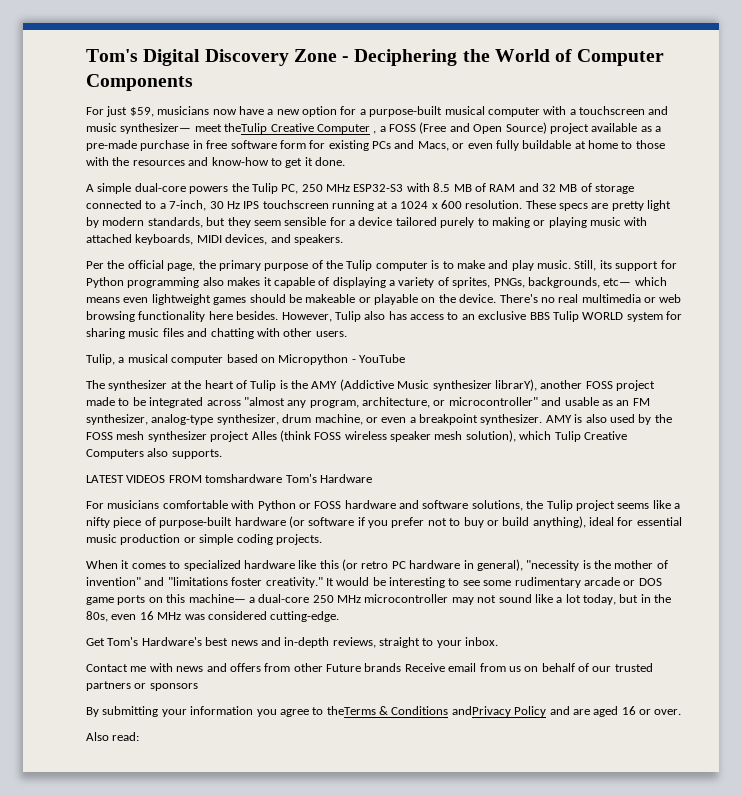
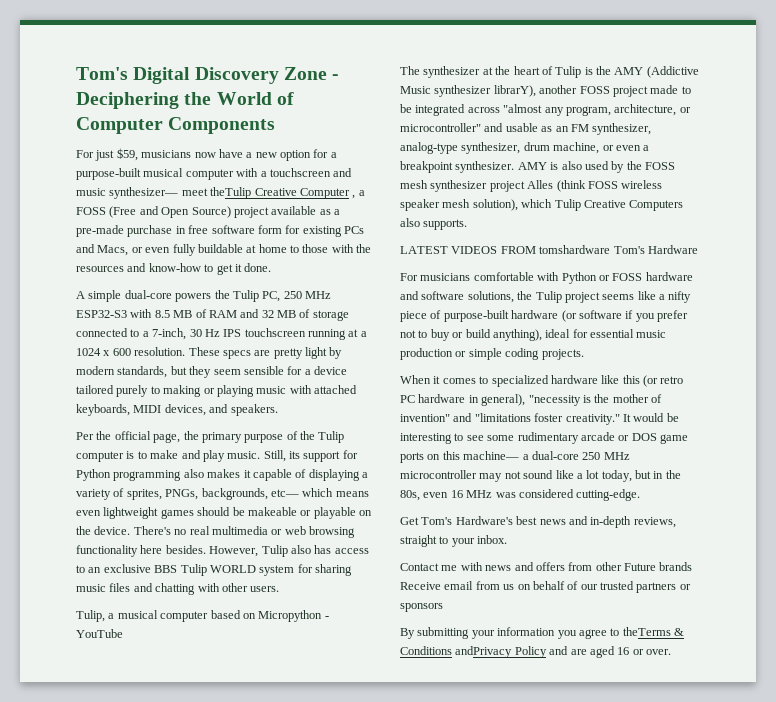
[86,732,140,741] // Also read: -> (671, 652) none

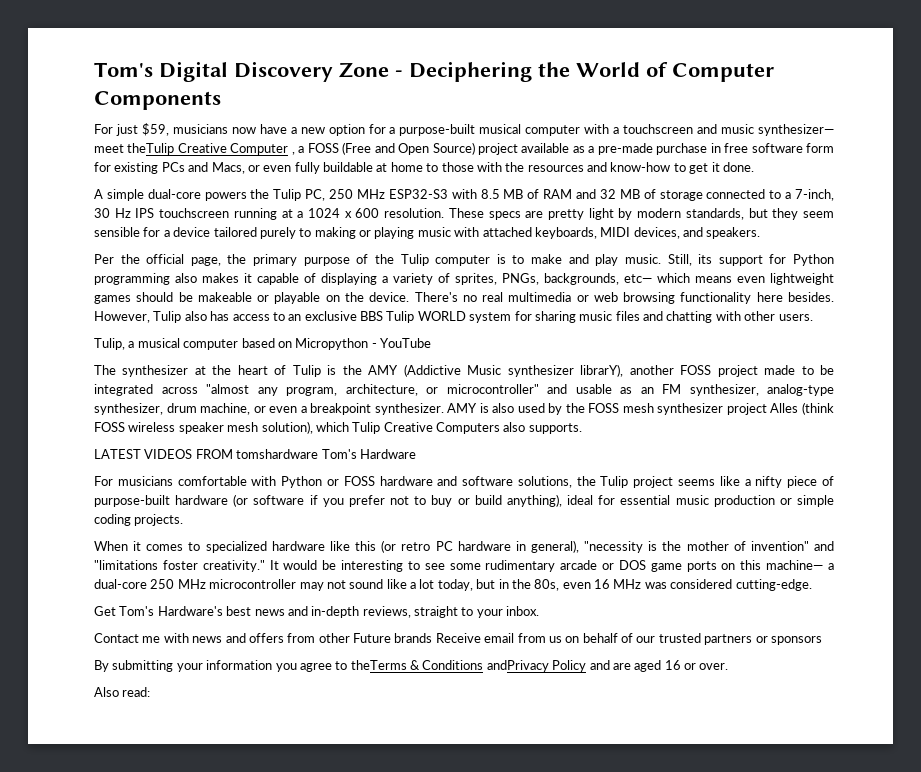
(671, 652) none -> [94,687,151,697] // Also read:

